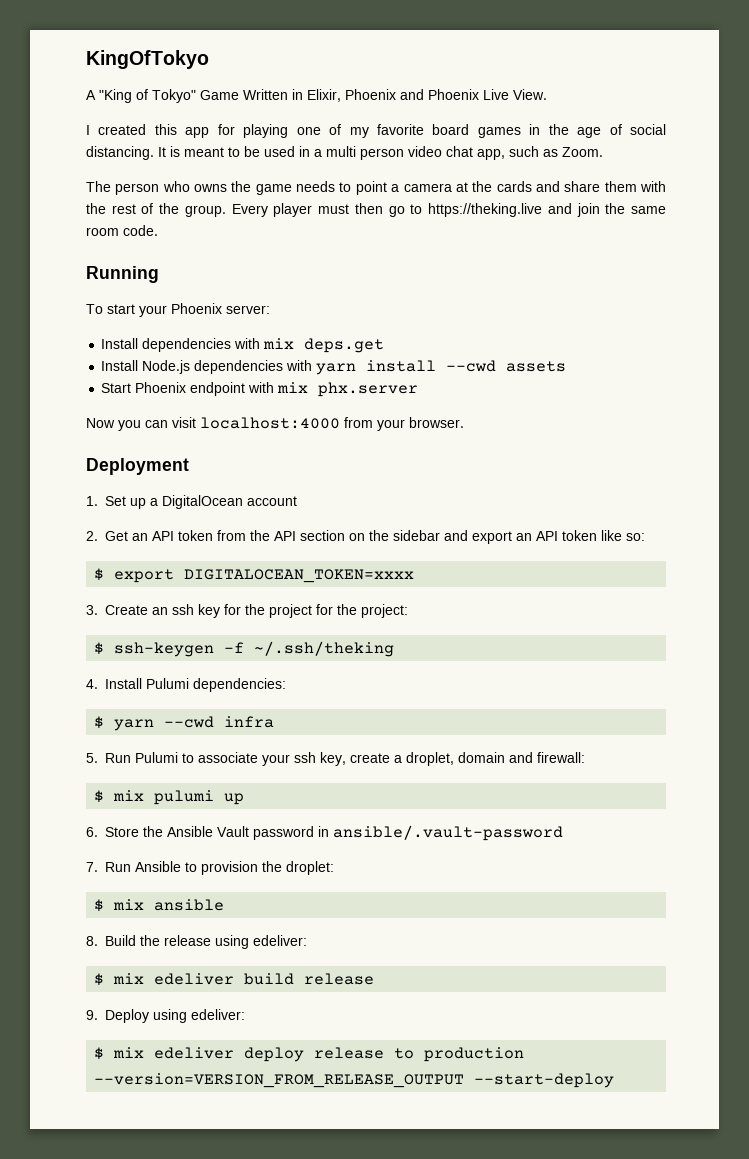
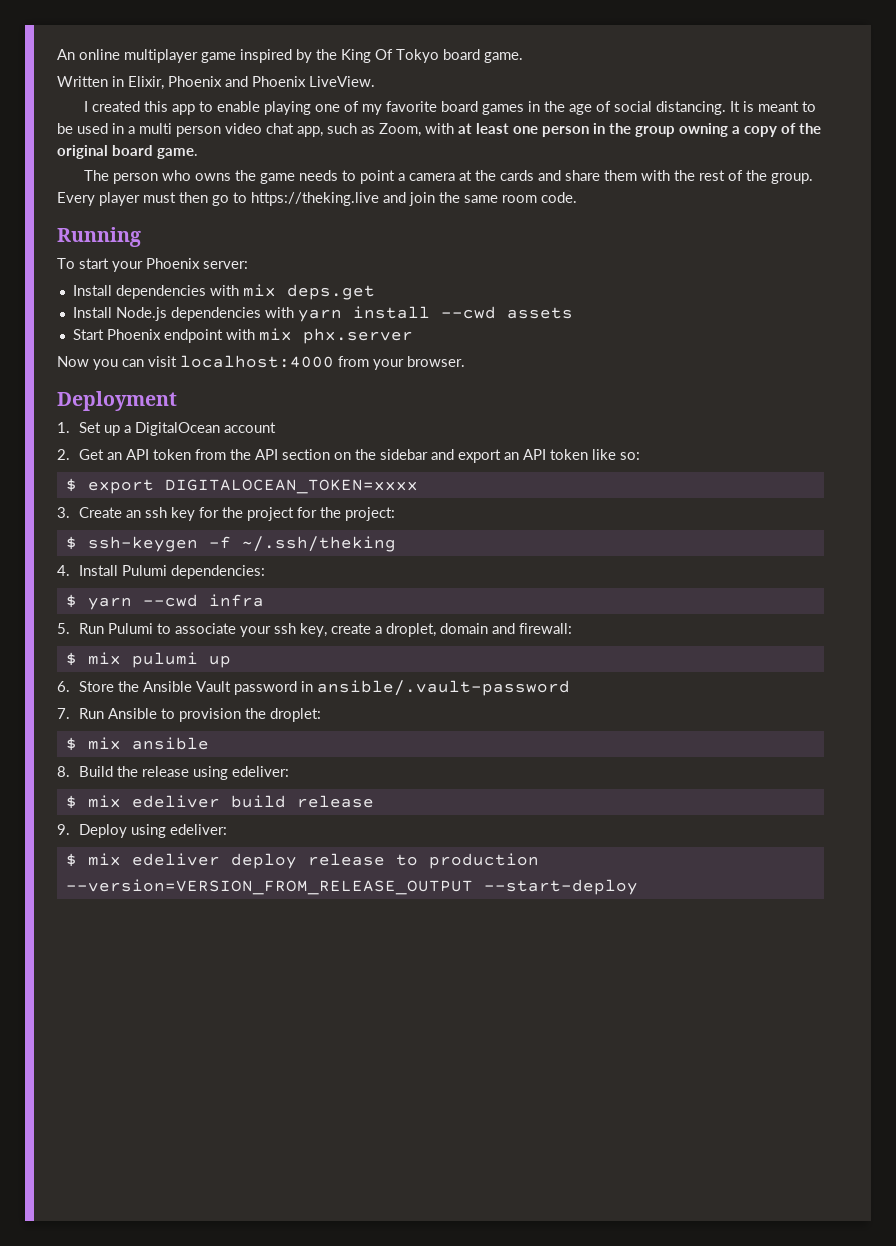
[86,50,209,69] [86,89,239,103] KingOfTokyo // A "King of Tokyo" Game -> [57,49,523,63] An online multiplayer game inspired by the King Of Tokyo board game. //
[483,89,547,100] Live View. -> [309,76,375,87] LiveView.
[217,124,235,135] for -> [198,101,260,112] to enable
[562,147,603,157] Zoom. -> [379,123,821,137] [57,145,198,159] Zoom, with at least one person in the group owning a copy of the original board game.

